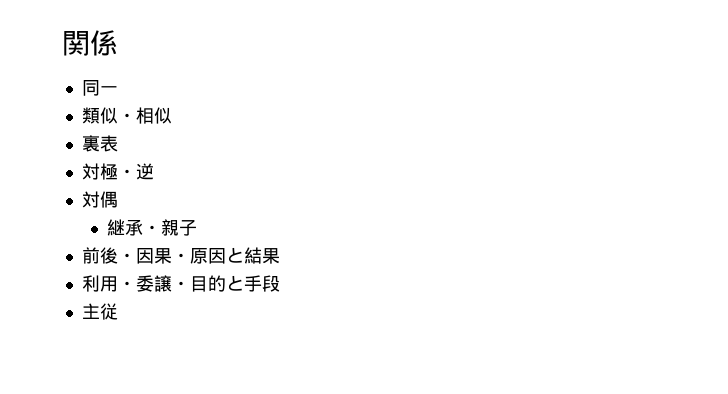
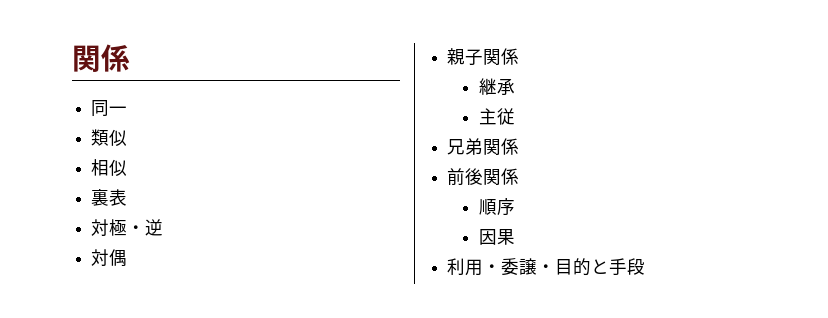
[117,113,136,122] ・ -> (128, 137) //
(118, 199) none -> [447,48,520,66] // 親子関係
[143,219,198,236] ・親子 -> [478,108,515,125] [447,138,520,155] // 主従 // 兄弟関係
[117,253,136,262] ・ -> [483,168,520,185] [478,198,515,216] 関係 // 順序 //
[171,247,280,264] ・原因と結果 -> (515, 237) none
[81,303,118,320] // 主従 -> (646, 266) none

